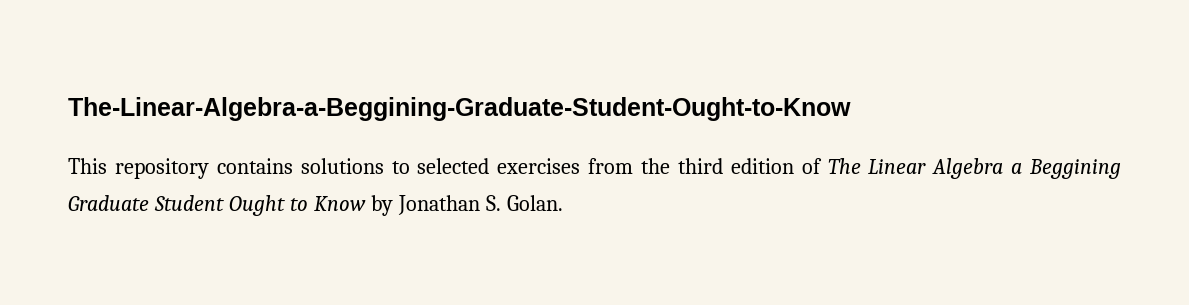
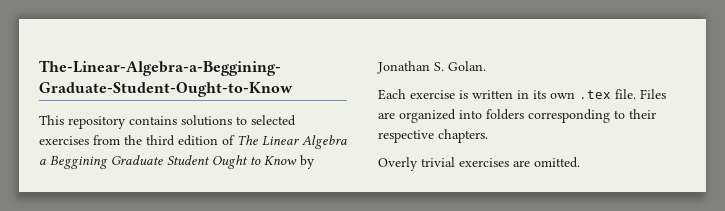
(563, 203) none -> [378,89,666,100] [378,109,656,123] [378,129,488,143] [378,157,580,171] // Each exercise is written in its own .tex file. Files are organized into folders corresponding to their respective chapters. // Overly trivial exercises are omitted.

